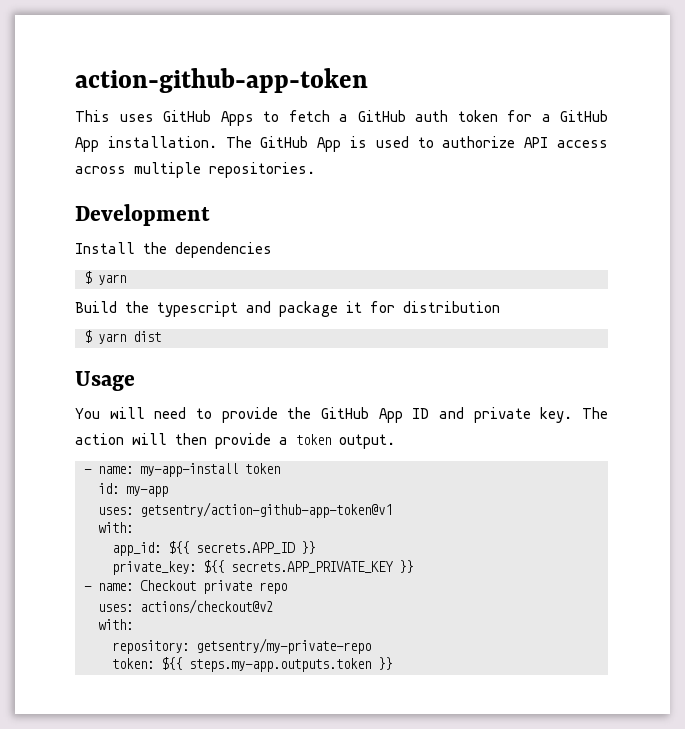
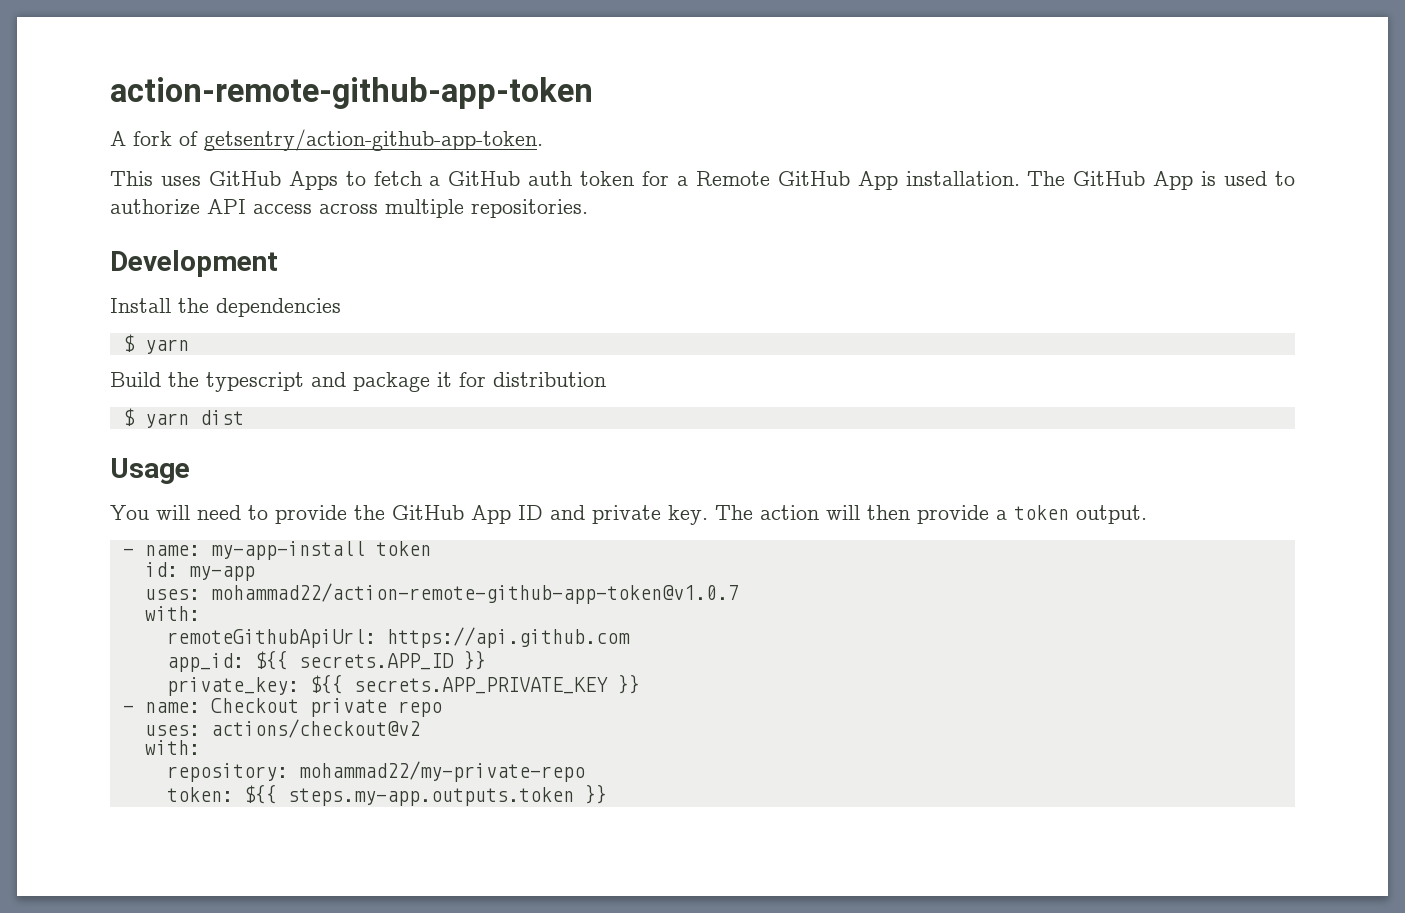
[75,68,368,93] action-github-app-token -> [110,77,593,109] [110,129,543,151] action-remote-github-app-token // A fork of getsentry/action-github-app-token.
(551, 118) none -> [695,171,770,186] Remote
[140,502,392,518] [98,522,133,533] getsentry/action-github-app-token@v1 // with: -> [210,583,739,604] [144,606,200,621] [166,627,630,648] mohammad22/action-remote-github-app-token@v1.0.7 // with: // remoteGithubApiUrl: https://api.github.com
[196,638,371,654] getsentry/my-private-repo -> [298,761,585,782] mohammad22/my-private-repo

